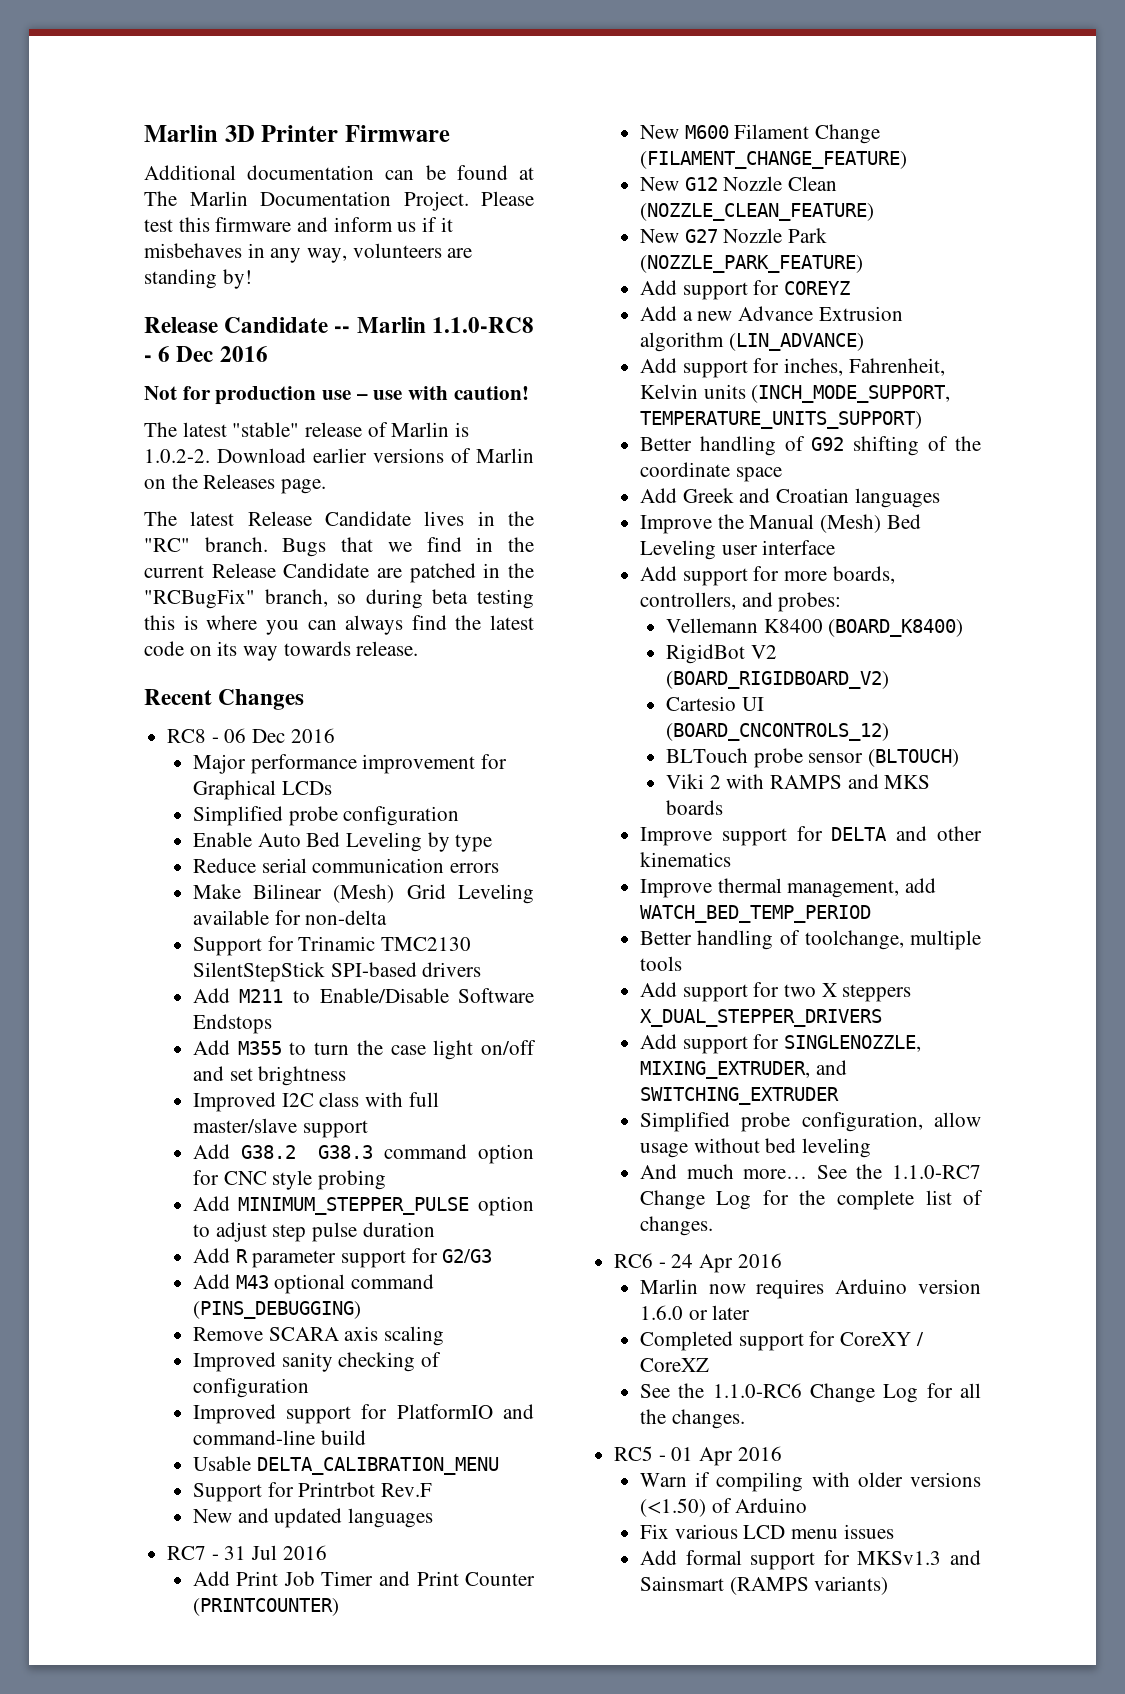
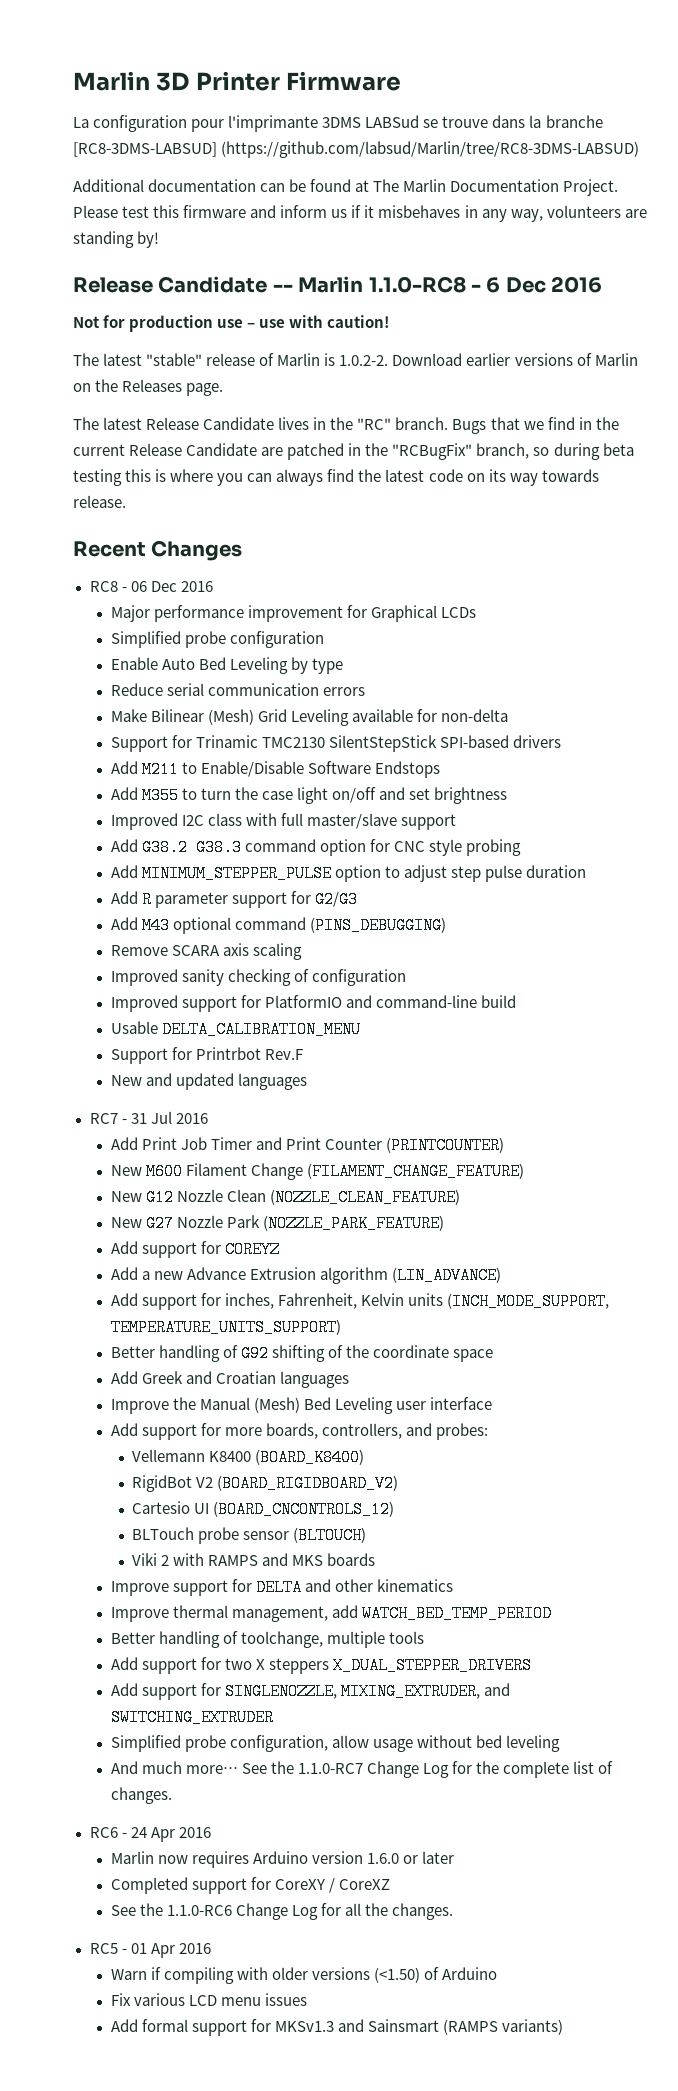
(450, 133) none -> [73,115,603,132] [73,141,640,158] // La configuration pour l'imprimante 3DMS LABSud se trouve dans la branche [RC8-3DMS-LABSUD] (https://github.com/labsud/Marlin/tree/RC8-3DMS-LABSUD)

